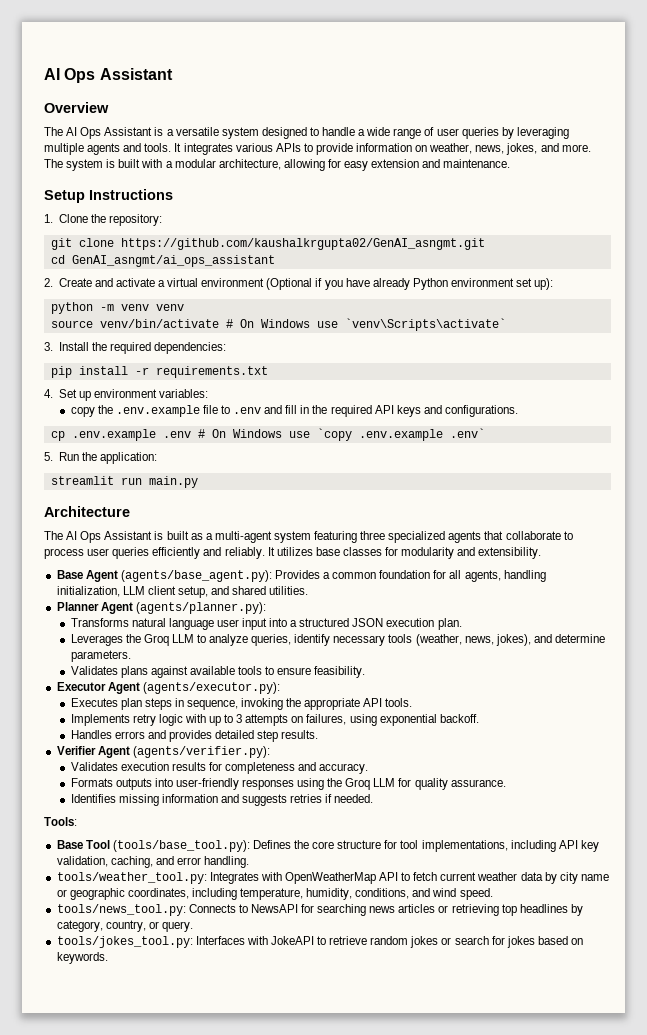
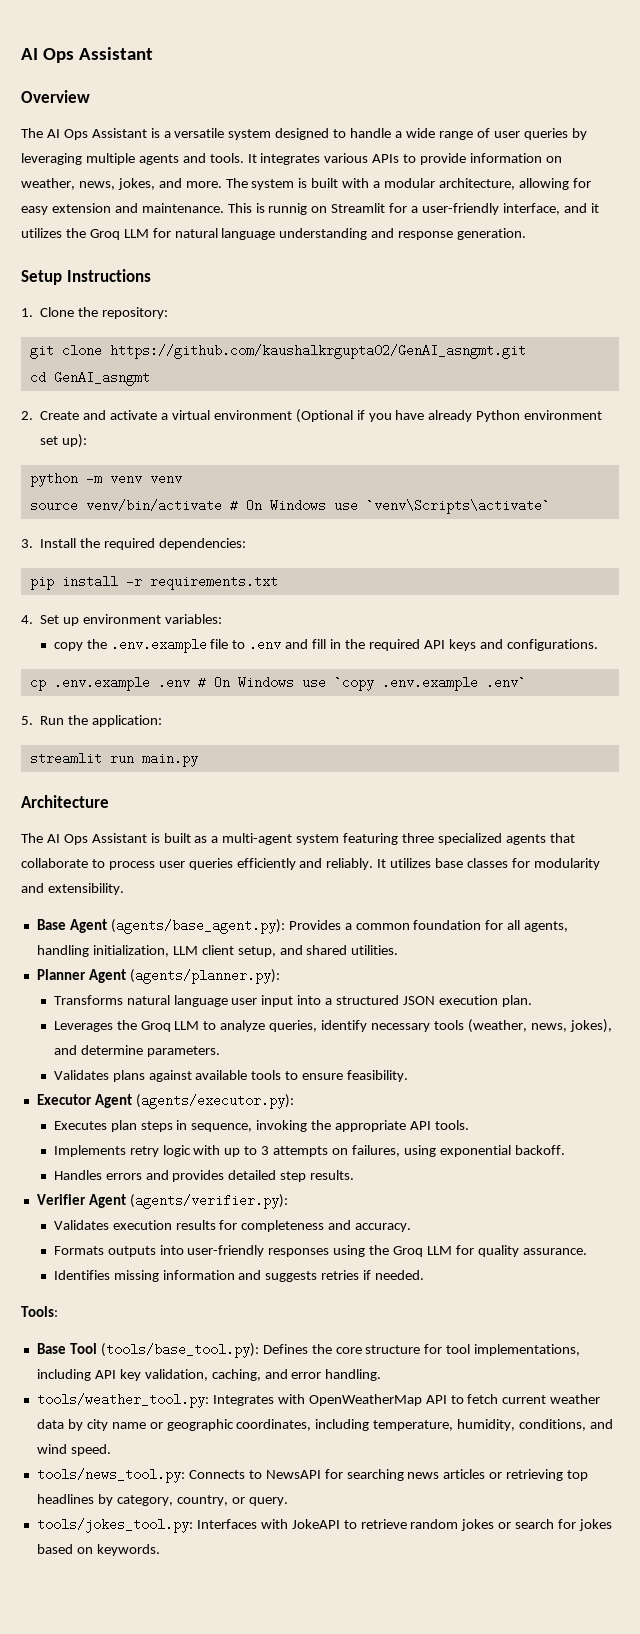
(511, 163) none -> [227,203,599,215] [21,228,527,240] This is runnig on Streamlit for a user-friendly interface, and it utilizes the Groq LLM for natural language understanding and response generation.
[71,255,275,267] GenAI_asngmt/ai_ops_assistant -> [53,371,150,386] GenAI_asngmt

